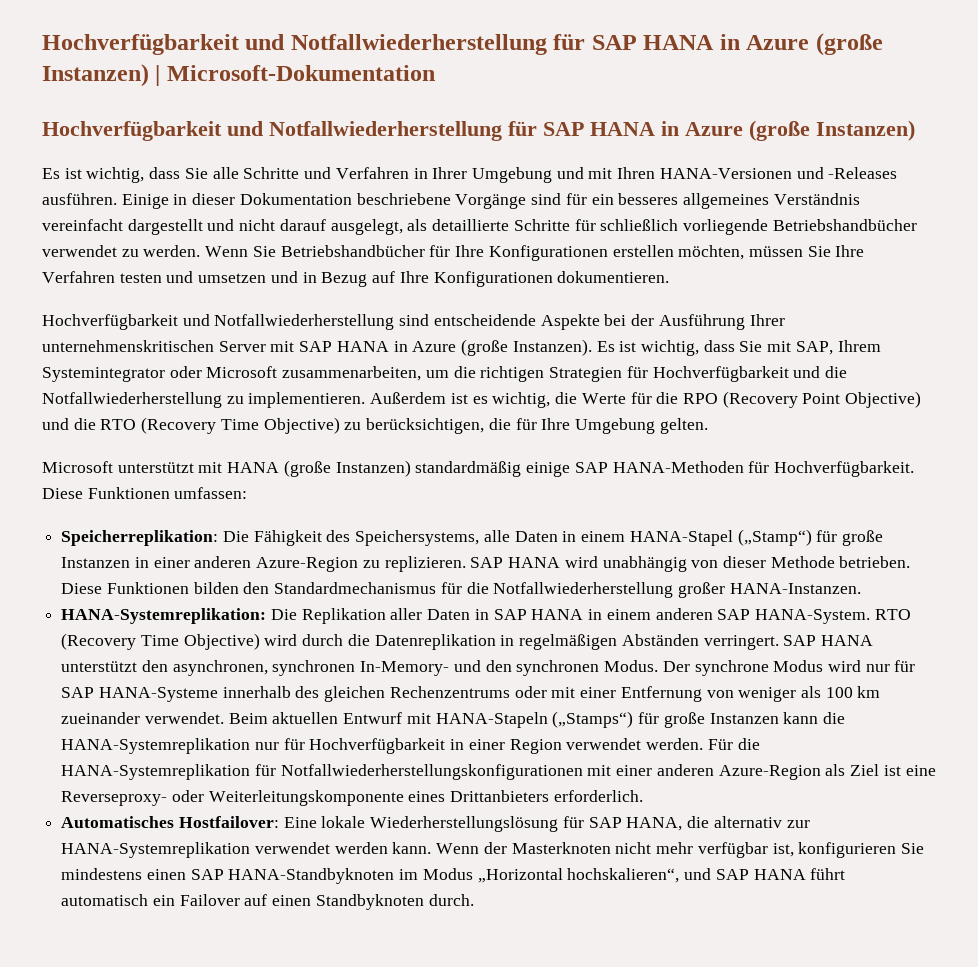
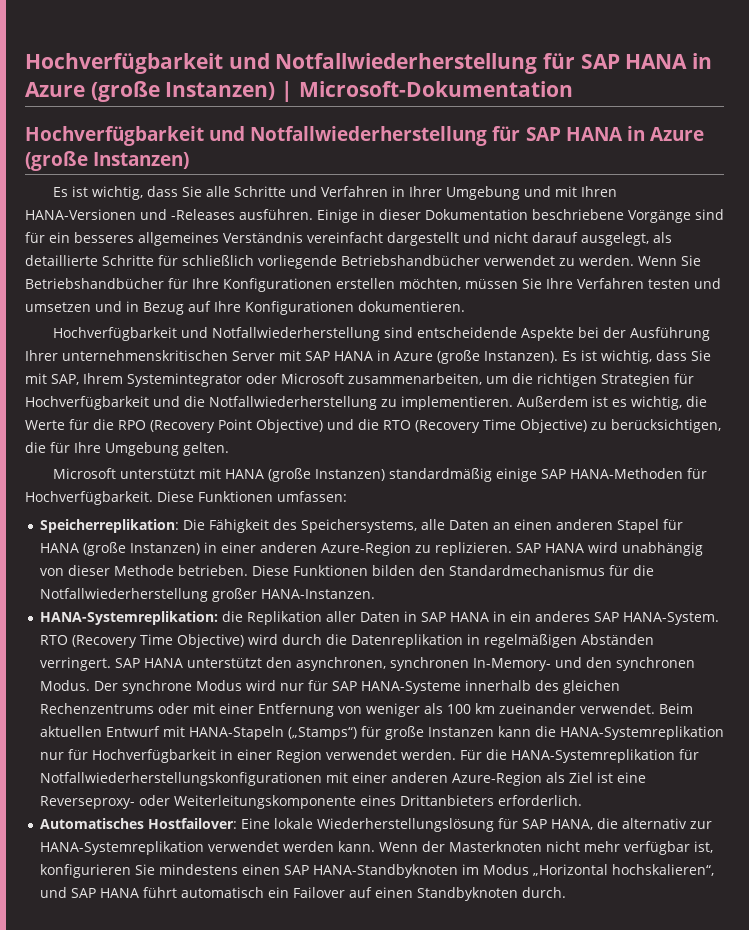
[562,529,883,546] [61,557,131,568] in einem HANA-Stapel („Stamp“) für große Instanzen -> [492,519,683,533] [39,542,200,556] an einen anderen Stapel für HANA (große Instanzen)
[270,609,297,620] Die -> [221,611,243,622] die
[606,608,713,620] einem anderen -> [509,611,590,622] ein anderes

